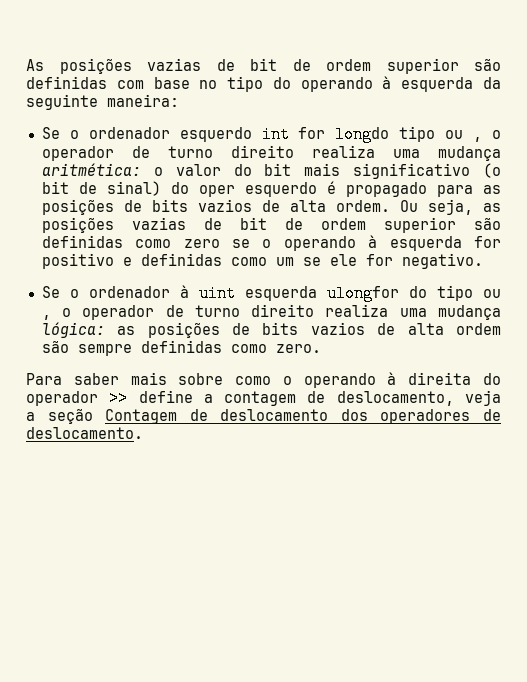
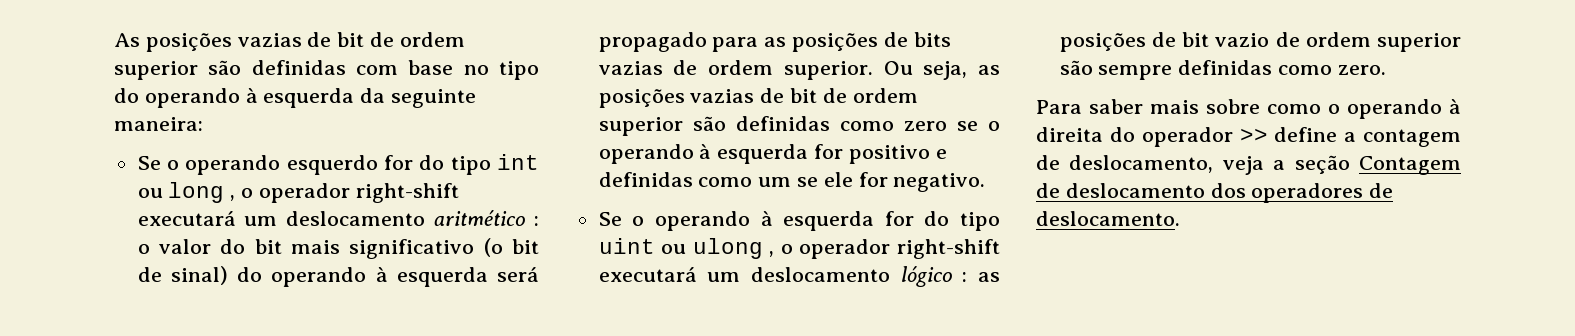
[88,126,501,143] [41,145,501,161] [41,163,141,176] ordenador esquerdo int for longdo tipo ou , o operador de turno direito realiza uma mudança aritmética: -> [185,154,539,175] [137,182,459,203] [137,210,539,226] operando esquerdo for do tipo int ou long , o operador right-shift executará um deslocamento aritmético :
[198,181,336,197] oper esquerdo é -> [271,267,539,287] operando à esquerda será
[197,199,390,212] vazios de alta ordem. -> [598,60,873,80] vazias de ordem superior.
[88,285,501,302] [41,304,502,320] [41,322,502,338] ordenador à uint esquerda ulongfor do tipo ou , o operador de turno direito realiza uma mudança lógica: as posições de bits vazios de alta ordem -> [654,211,1000,231] [598,238,1000,259] [598,266,1000,287] [1059,32,1461,52] operando à esquerda for do tipo uint ou ulong , o operador right-shift executará um deslocamento lógico : as posições de bit vazio de ordem superior

